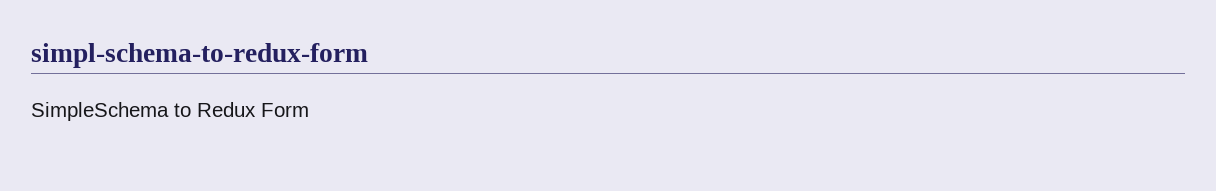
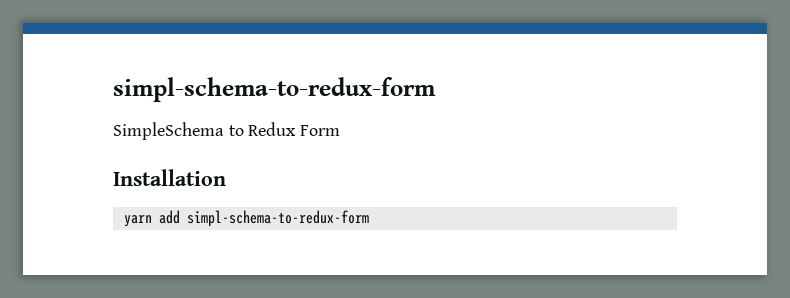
(309, 110) none -> [113,169,226,186] [123,210,369,227] // Installation // yarn add simpl-schema-to-redux-form

